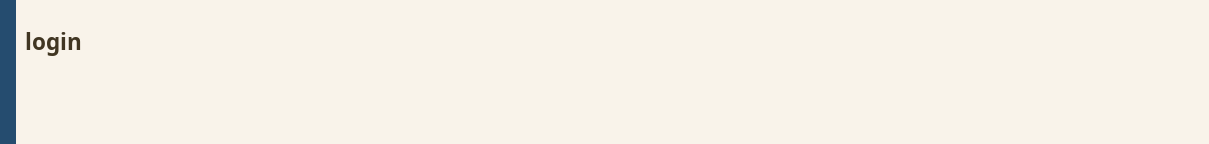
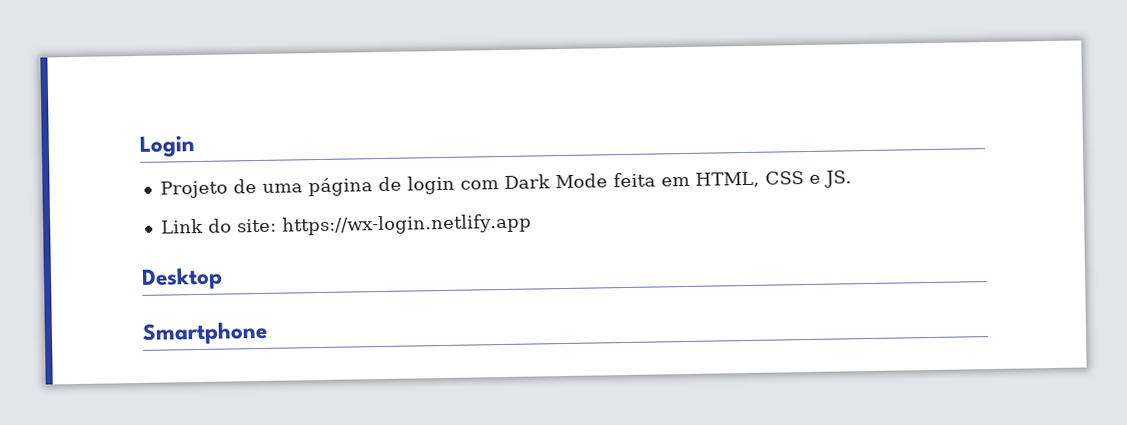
[25,32,82,56] login -> [139,135,196,158] [159,170,852,199] [160,213,532,236] [141,267,223,290] [142,321,268,345] Login // Projeto de uma página de login com Dark Mode feita em HTML, CSS e JS. // Link do site: https://wx-login.netlify.app // Desktop // Smartphone

